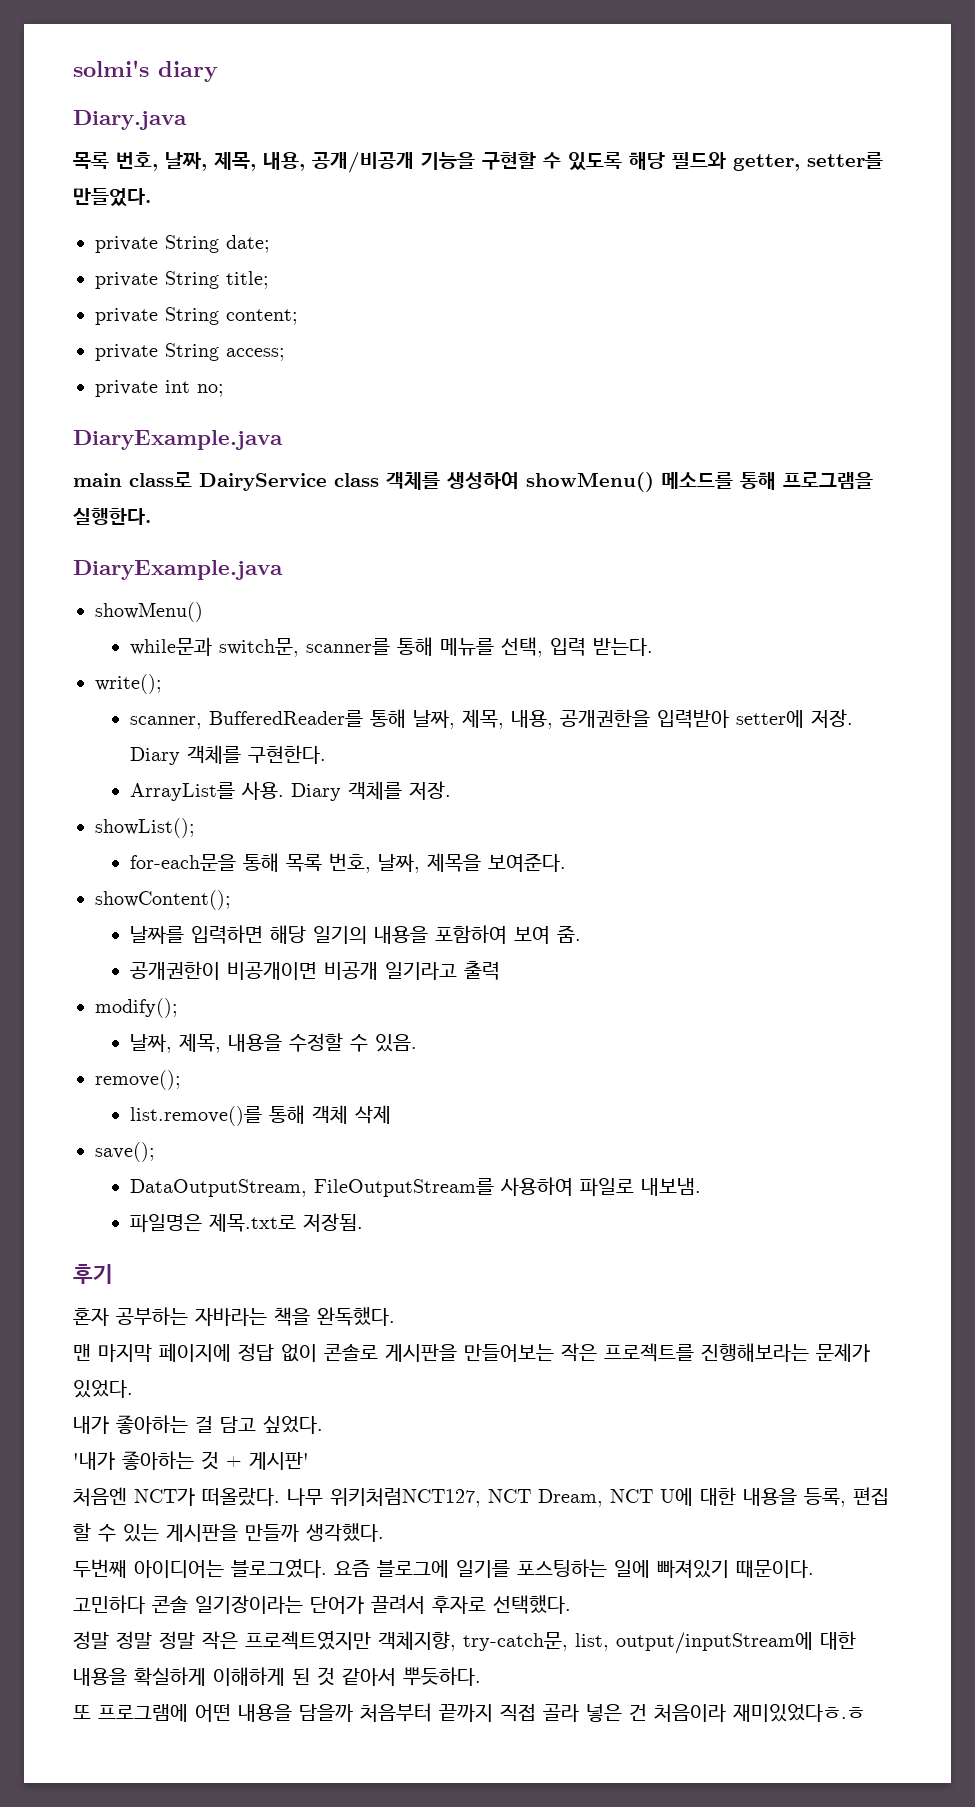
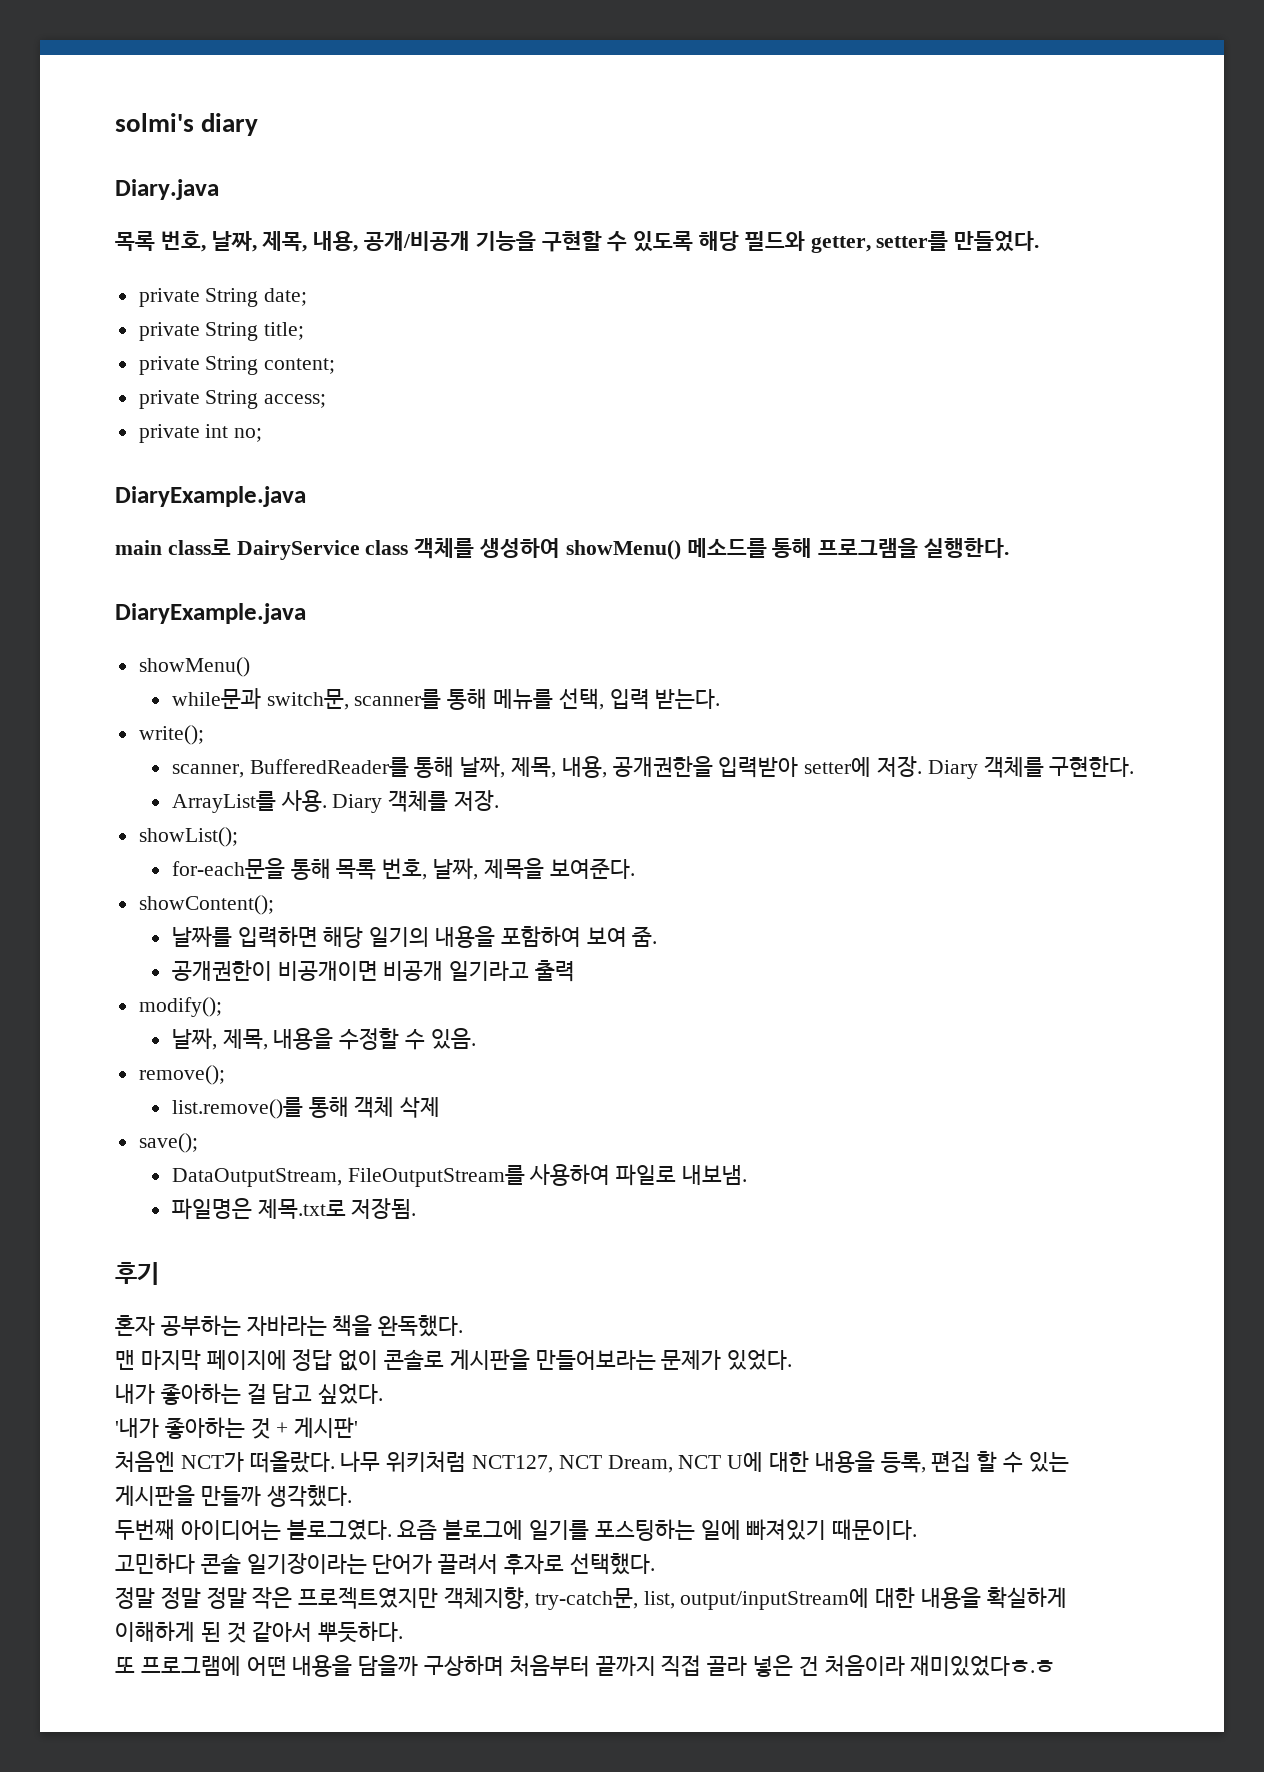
[464,1343,809,1362] 만들어보는 작은 프로젝트를 진행해보라는 -> [535,1350,656,1370] 만들어보라는
[330,1488,481,1507] 위키처럼NCT127, -> [386,1451,554,1473] 위키처럼 NCT127,
(353, 1713) none -> [424,1655,505,1676] 구상하며

